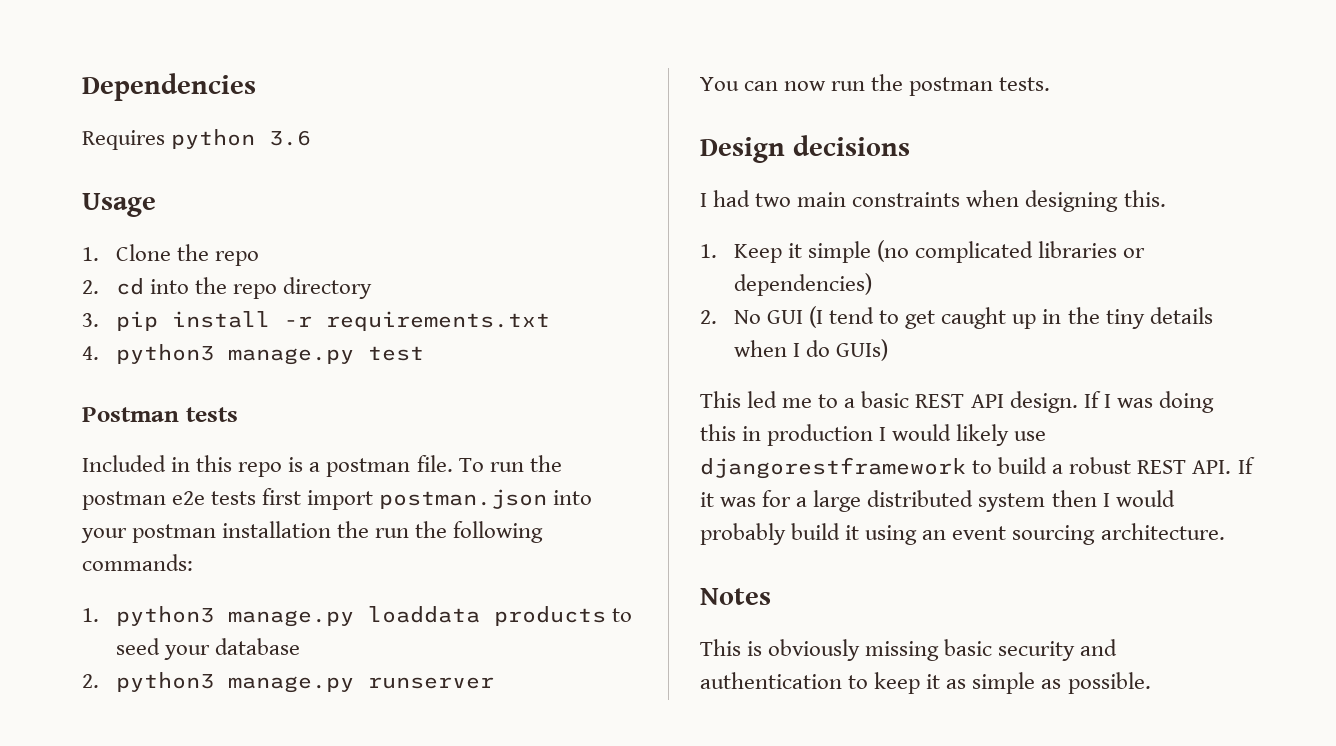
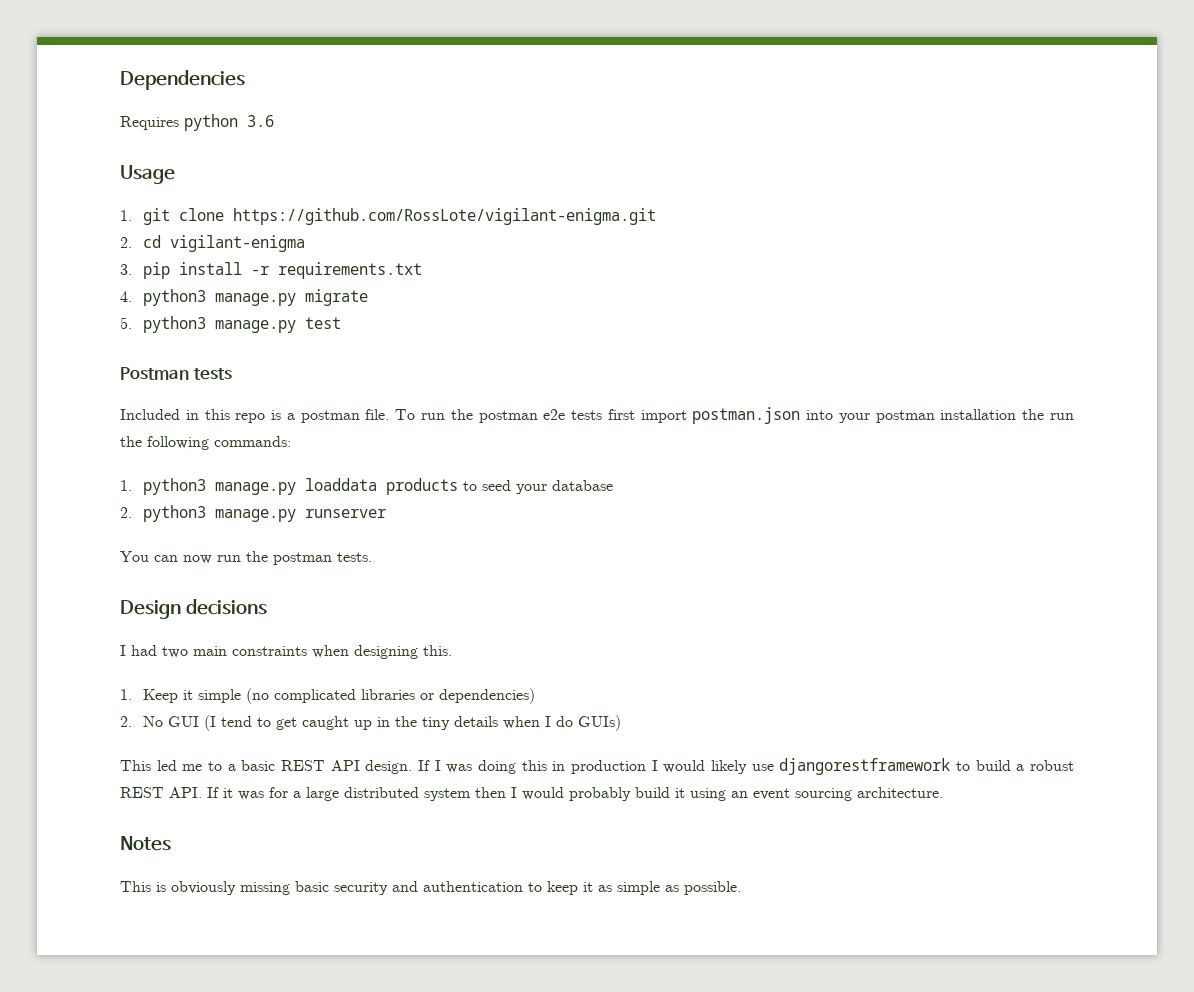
[115,244,260,266] Clone the repo -> [143,208,657,225] git clone https://github.com/RossLote/vigilant-enigma.git
[149,277,373,299] into the repo directory -> [170,235,306,252] vigilant-enigma
(354, 356) none -> [305,289,369,306] [120,316,297,333] migrate // 5. python3 manage.py

